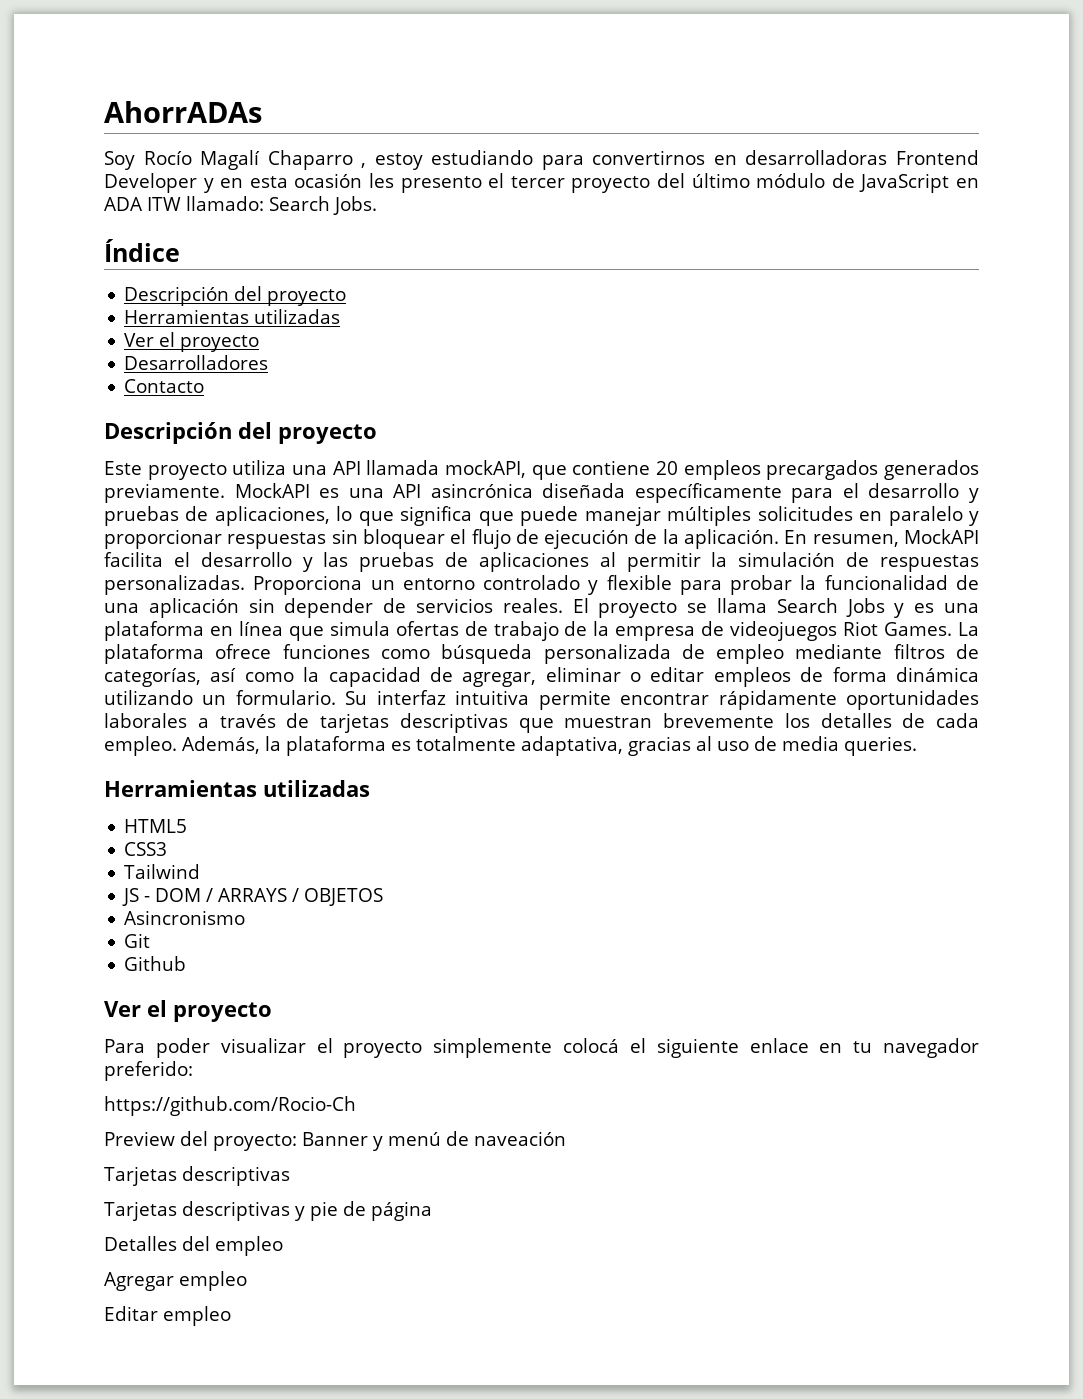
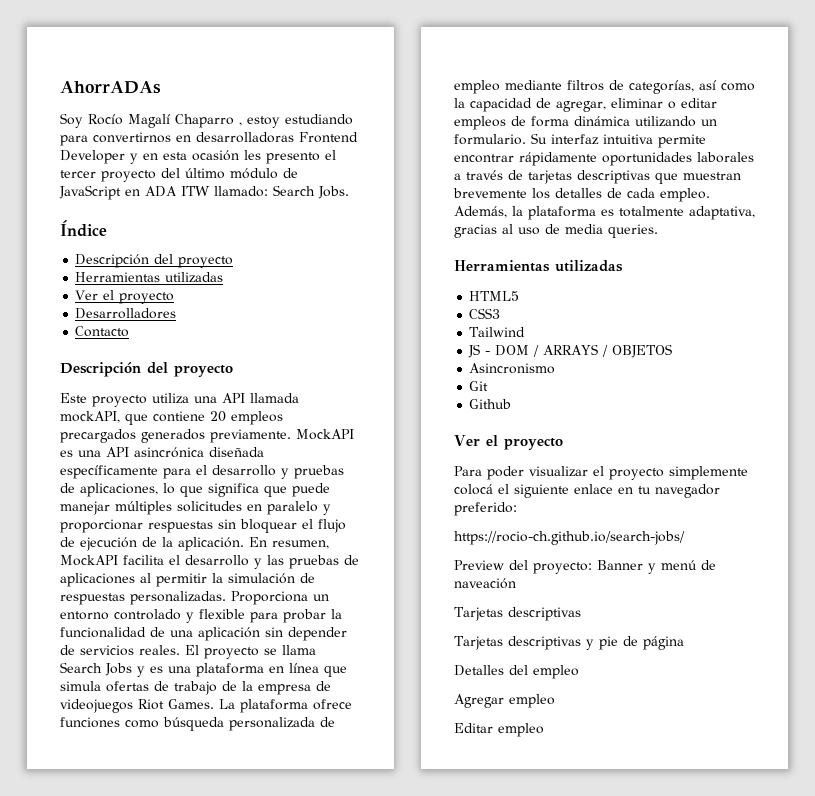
[104,1096,356,1116] https://github.com/Rocio-Ch -> [454,531,685,545] https://rocio-ch.github.io/search-jobs/

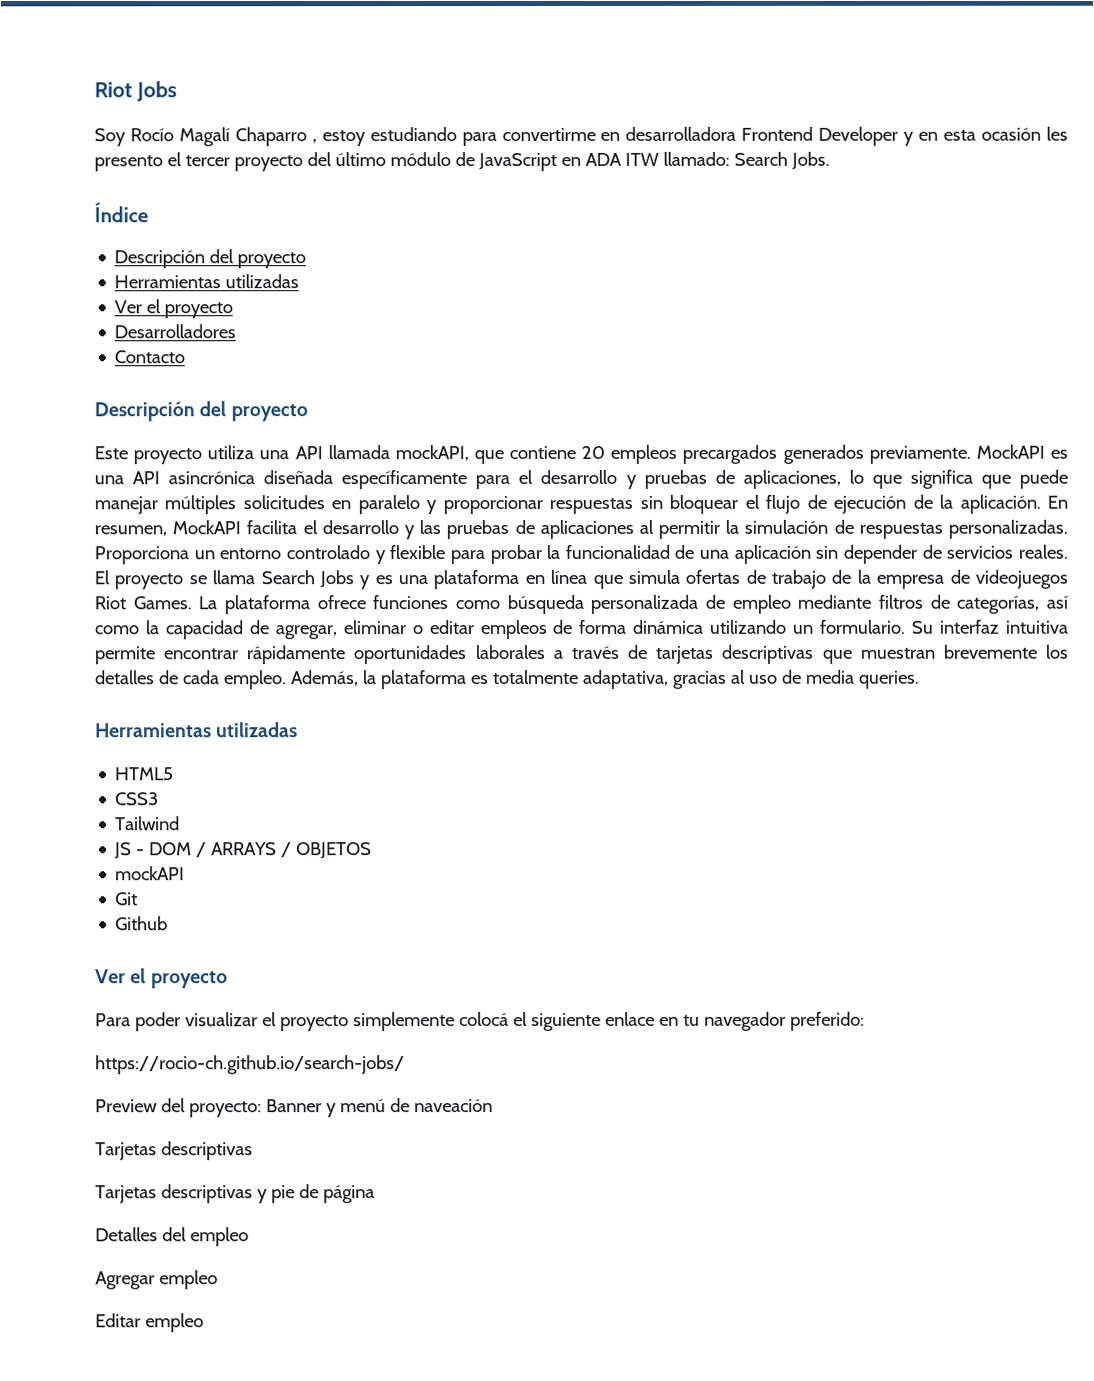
[60,81,161,94] AhorrADAs -> [94,81,177,102] Riot Jobs
[93,132,294,143] convertirnos en desarrolladoras -> [501,126,737,142] convertirme en desarrolladora
[469,363,556,374] Asincronismo -> [115,866,186,881] mockAPI

